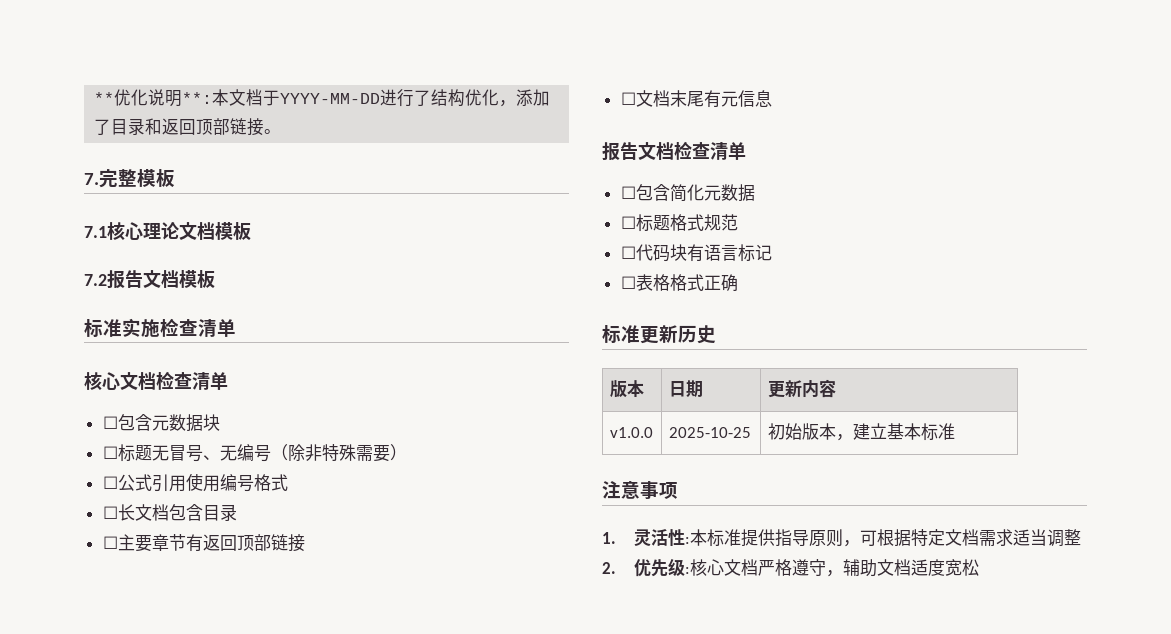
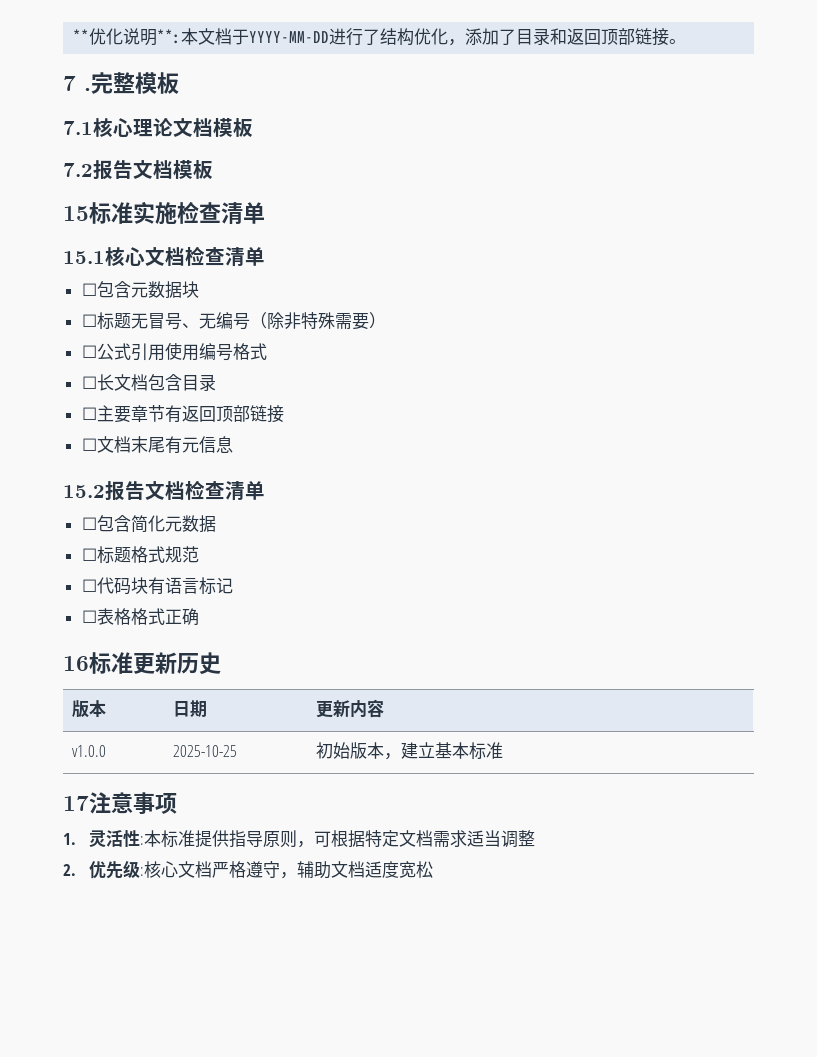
[84,173,99,185] 7. -> [63,76,91,91] 7 .
(215, 279) none -> [63,206,89,221] 15
(236, 328) none -> [63,251,105,264] 15.1
(772, 98) none -> [63,485,105,498] 15.2
(738, 283) none -> [63,656,89,671] 16
(955, 431) none -> [63,796,89,811] 17

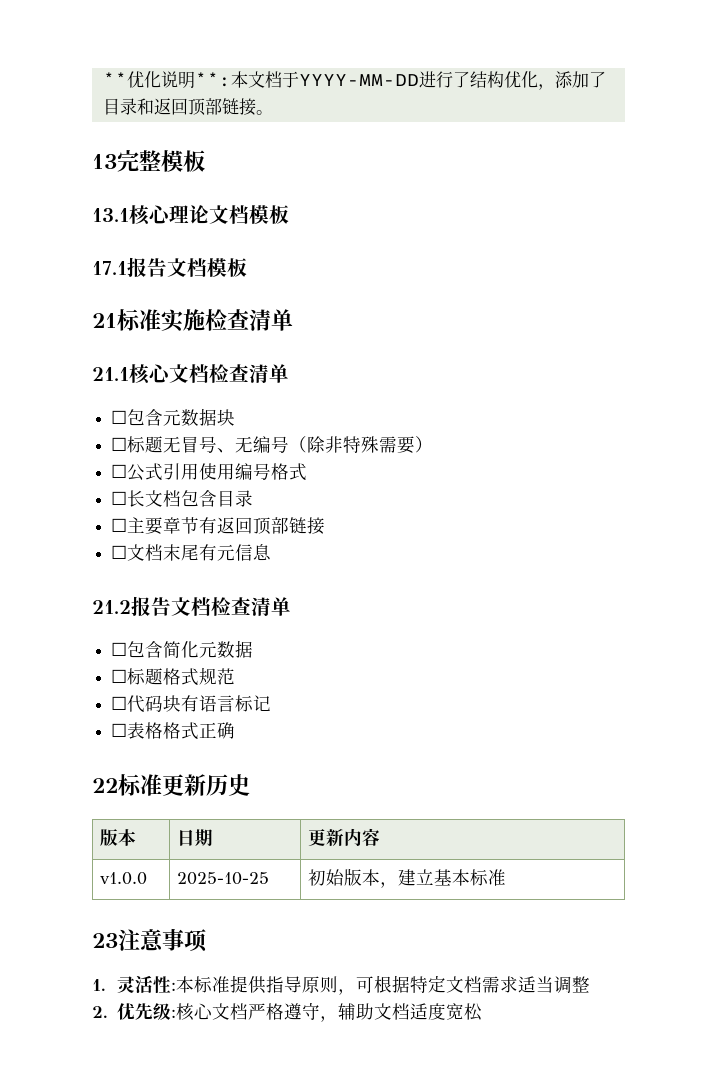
[63,76,91,91] 7 . -> [92,154,117,169] 13
[63,121,93,135] 7.1 -> [92,208,129,222] 13.1
[63,163,93,177] 7.2 -> [92,261,127,275] 17.1
[63,206,89,221] 15 -> [92,313,117,328] 21
[63,251,105,264] 15.1 -> [92,367,129,381] 21.1
[63,485,105,498] 15.2 -> [92,600,131,614] 21.2
[63,656,89,671] 16 -> [92,778,118,793] 22
[63,796,89,811] 17 -> [92,933,118,948] 23

